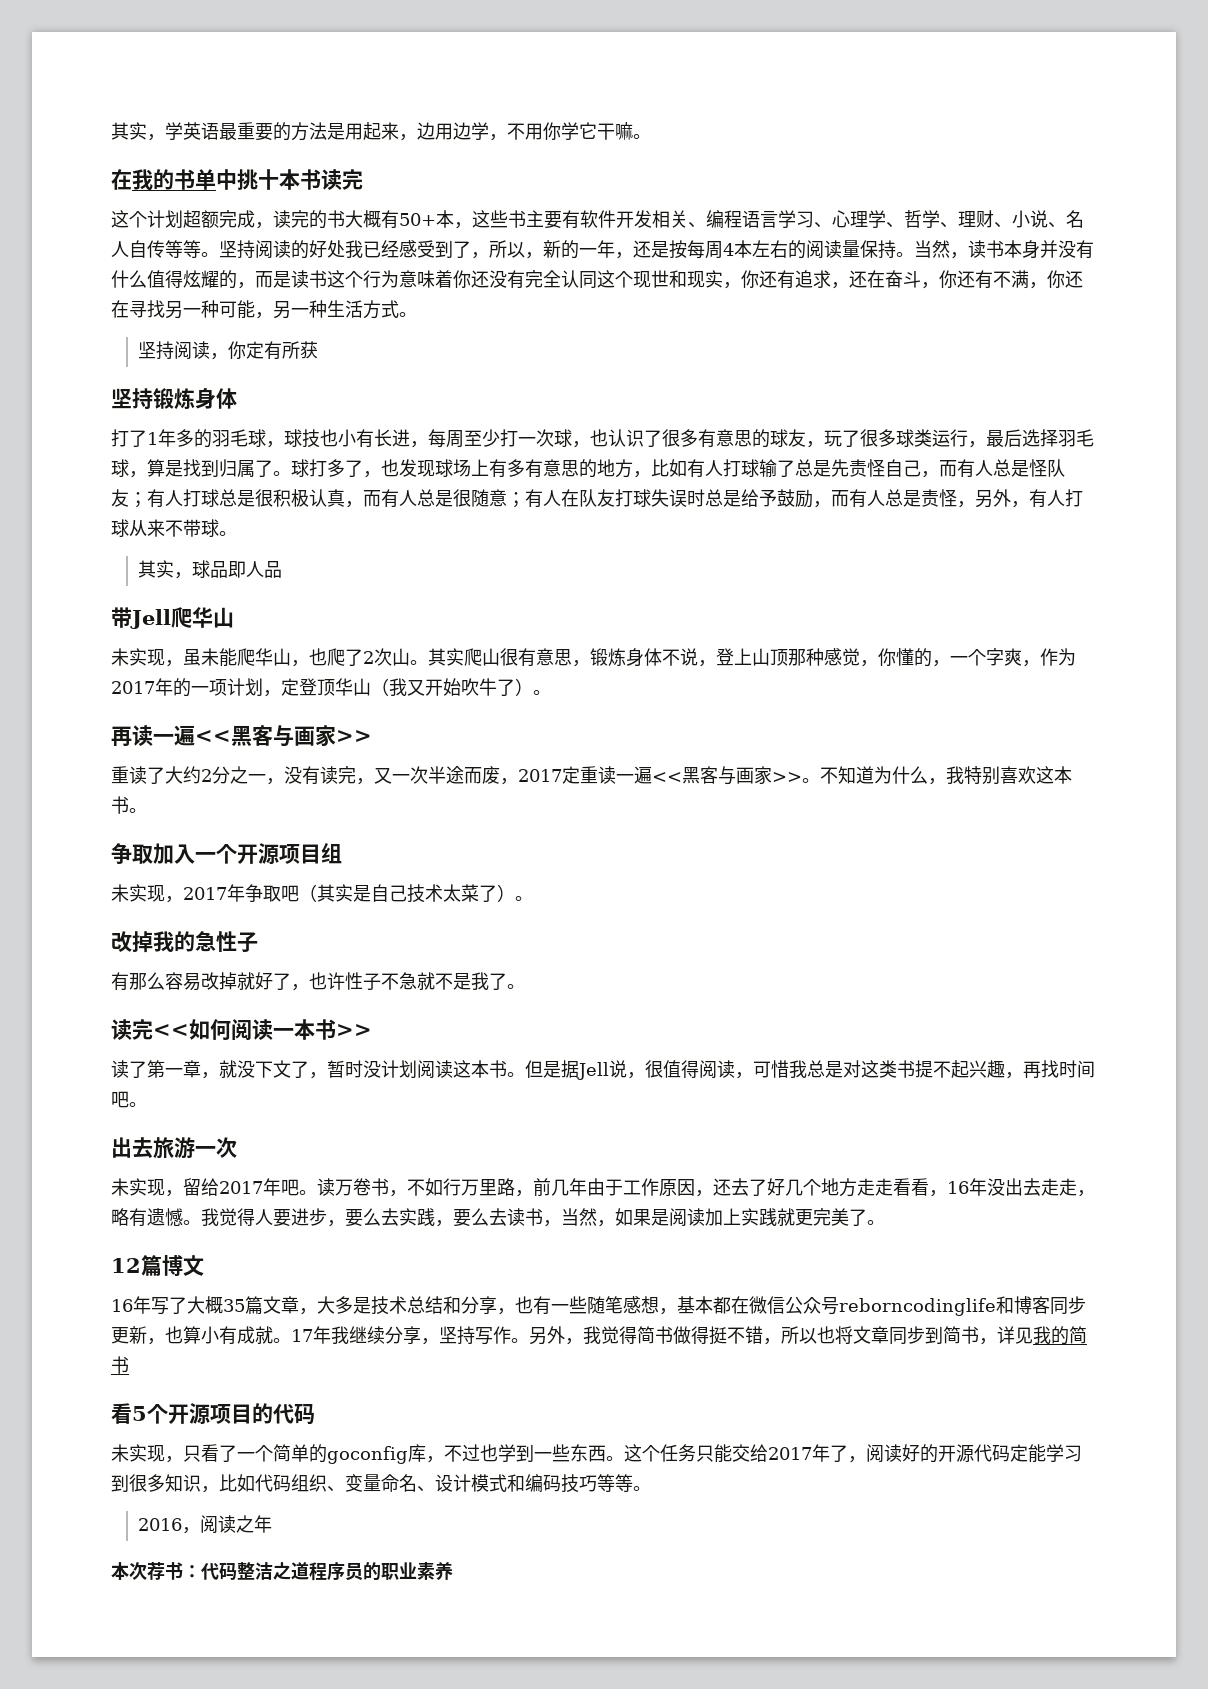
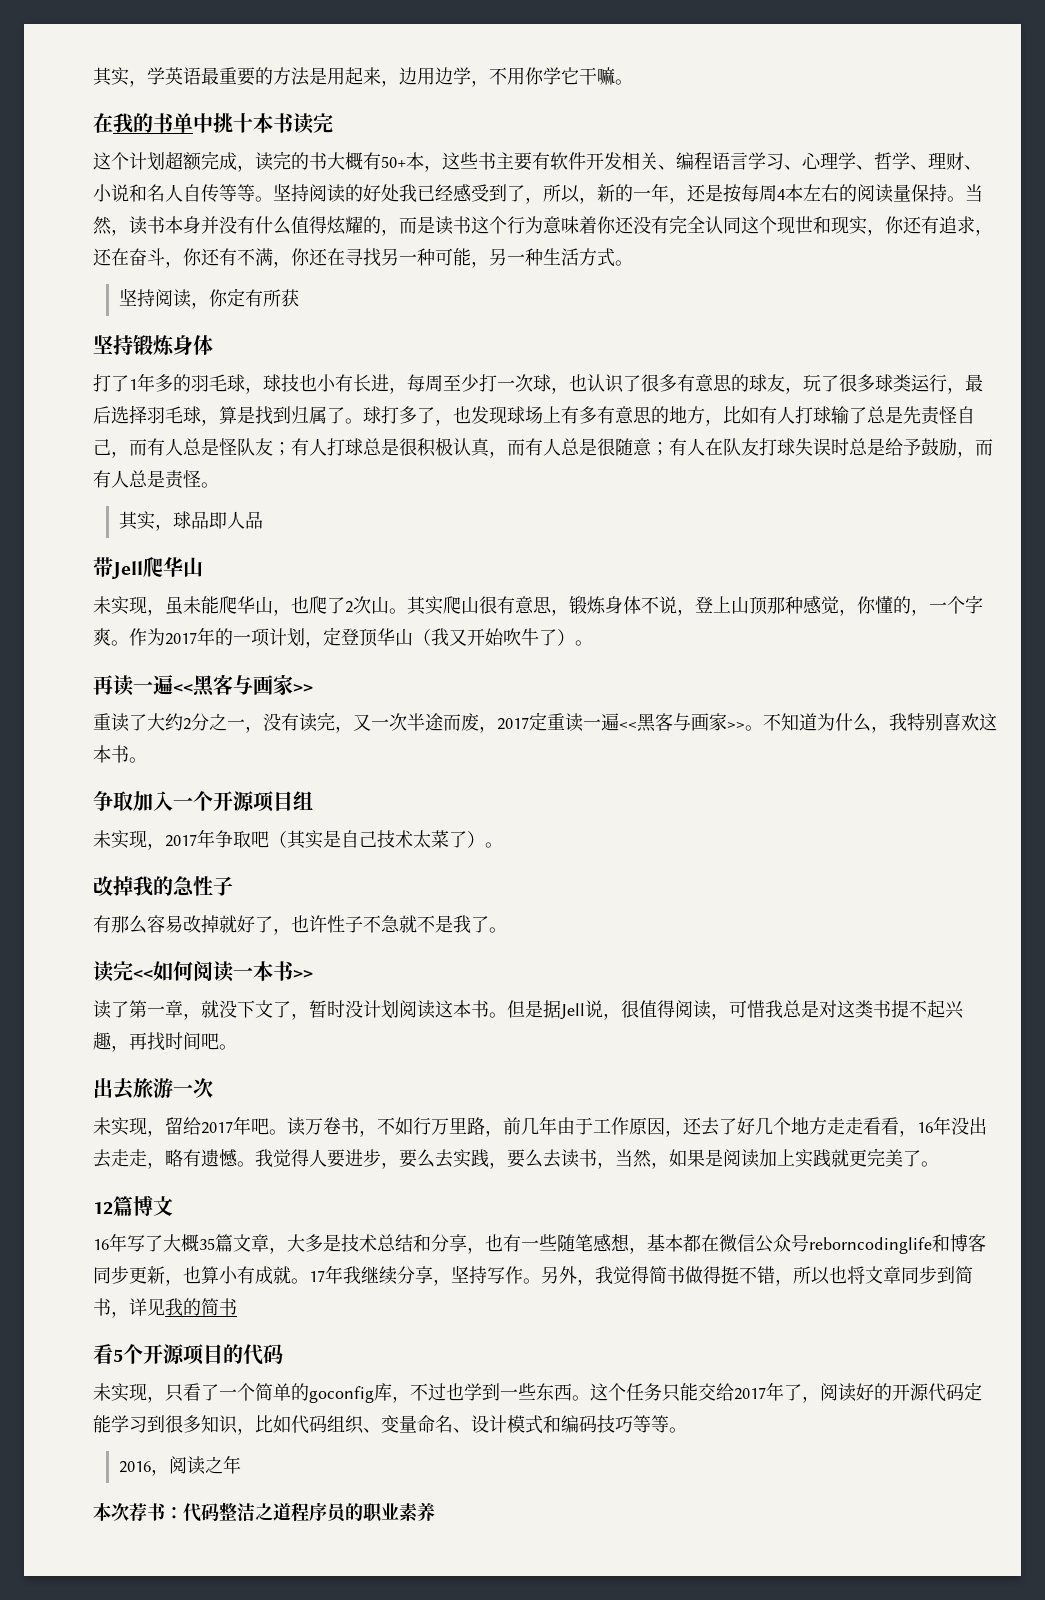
[1048,222,1066,228] 、 -> [129,184,147,202] 和
[957,489,1083,508] [111,519,219,537] ，另外，有人打球从来不带球 -> (201, 479) none
[1022,660,1040,667] ， -> [111,640,129,646] 。

